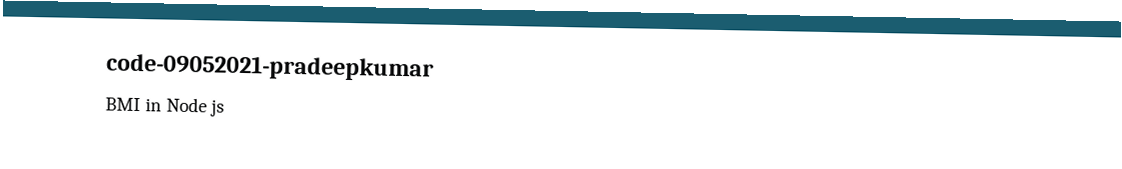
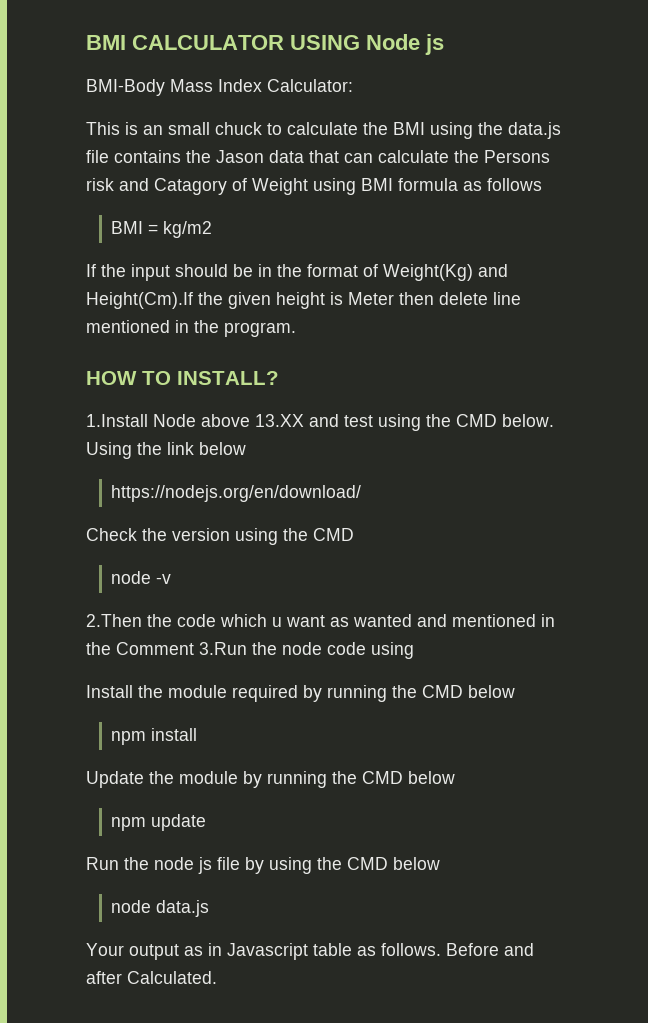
[106,53,434,82] [105,97,225,117] code-09052021-pradeepkumar // BMI in Node js -> [86,34,444,55] [86,79,353,96] [86,122,561,139] [86,150,550,163] [86,178,542,195] [111,221,213,238] [86,264,508,281] [86,292,521,309] [86,320,296,337] [86,371,279,385] [86,414,554,431] [86,442,246,459] [111,485,362,502] [86,528,354,545] [111,571,172,584] [86,614,555,627] [86,642,414,659] [86,685,515,702] [111,728,198,745] [86,771,455,788] [111,814,207,831] [86,857,440,874] [111,900,210,917] [86,943,534,960] [86,971,217,984] BMI CALCULATOR USING Node js // BMI-Body Mass Index Calculator: // This is an small chuck to calculate the BMI using the data.js file contains the Jason data that can calculate the Persons risk and Catagory of Weight using BMI formula as follows // BMI = kg/m2 // If the input should be in the format of Weight(Kg) and Height(Cm).If the given height is Meter then delete line mentioned in the program. // HOW TO INSTALL? // 1.Install Node above 13.XX and test using the CMD below. Using the link below // https://nodejs.org/en/download/ // Check the version using the CMD // node -v // 2.Then the code which u want as wanted and mentioned in the Comment 3.Run the node code using // Install the module required by running the CMD below // npm install // Update the module by running the CMD below // npm update // Run the node js file by using the CMD below // node data.js // Your output as in Javascript table as follows. Before and after Calculated.

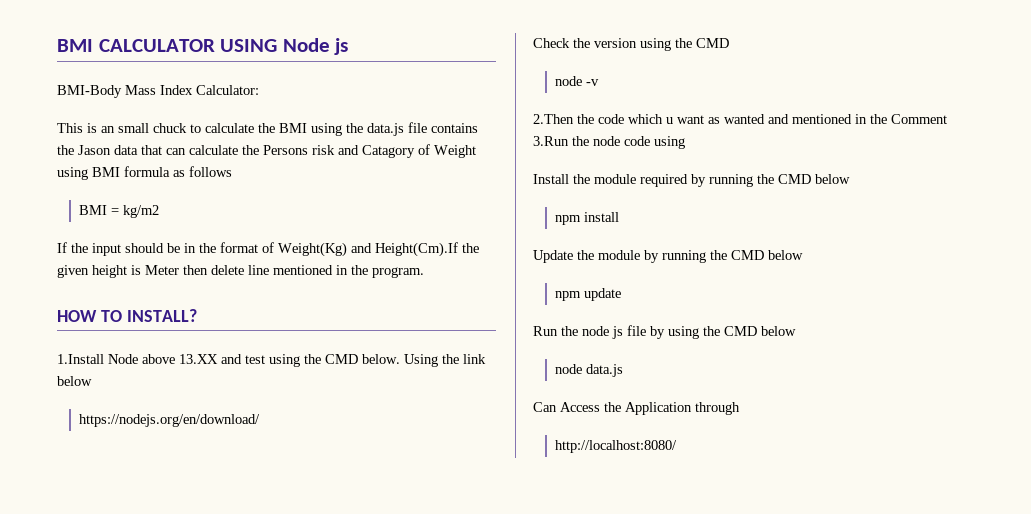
[86,943,534,960] [86,971,217,984] Your output as in Javascript table as follows. Before and after Calculated. -> [533,402,740,415] [554,440,677,453] Can Access the Application through // http://localhost:8080/

